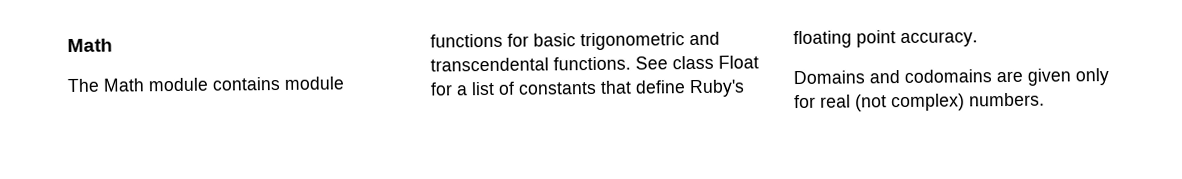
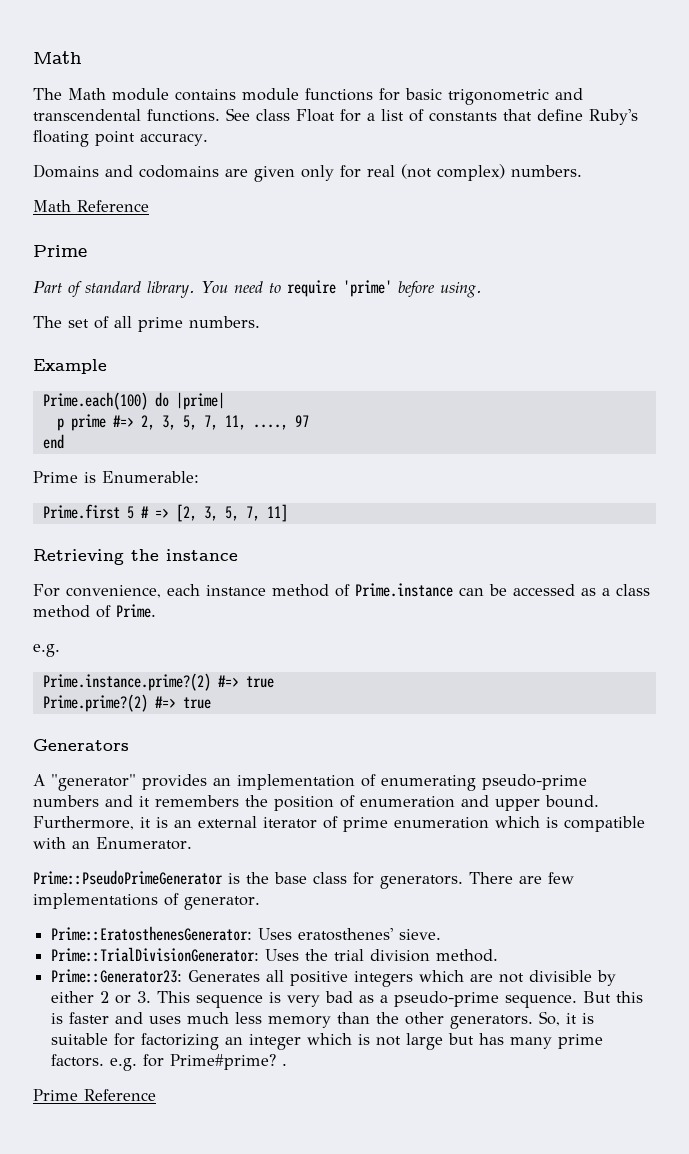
(1045, 99) none -> [33,200,149,212] [33,245,87,257] [33,280,482,298] [33,316,260,332] [33,359,107,374] [42,392,225,410] [56,414,309,431] [42,434,64,449] [33,471,199,483] [42,504,288,522] [33,549,238,565] [33,583,650,598] [33,604,156,618] [33,644,60,657] [42,673,274,691] [42,694,211,712] [33,739,129,751] [33,774,587,791] [33,795,599,811] [33,816,645,832] [33,837,192,850] [33,870,574,889] [33,893,260,910] [51,926,442,941] [51,947,499,962] [51,969,617,987] [51,991,644,1008] [51,1011,595,1029] [51,1033,604,1050] [51,1054,288,1071] [33,1089,156,1101] // Math Reference // Prime // Part of standard library. You need to require 'prime' before using. // The set of all prime numbers. // Example // Prime.each(100) do |prime| // p prime #=> 2, 3, 5, 7, 11, ...., 97 // end // Prime is Enumerable: // Prime.first 5 # => [2, 3, 5, 7, 11] // Retrieving the instance // For convenience, each instance method of Prime.instance can be accessed as a class method of Prime. // e.g. // Prime.instance.prime?(2) #=> true // Prime.prime?(2) #=> true // Generators // A "generator" provides an implementation of enumerating pseudo-prime numbers and it remembers the position of enumeration and upper bound. Furthermore, it is an external iterator of prime enumeration which is compatible with an Enumerator. // Prime::PseudoPrimeGenerator is the base class for generators. There are few implementations of generator. // Prime::EratosthenesGenerator: Uses eratosthenes' sieve. // Prime::TrialDivisionGenerator: Uses the trial division method. // Prime::Generator23: Generates all positive integers which are not divisible by either 2 or 3. This sequence is very bad as a pseudo-prime sequence. But this is faster and uses much less memory than the other generators. So, it is suitable for factorizing an integer which is not large but has many prime factors. e.g. for Prime#prime? . // Prime Reference

